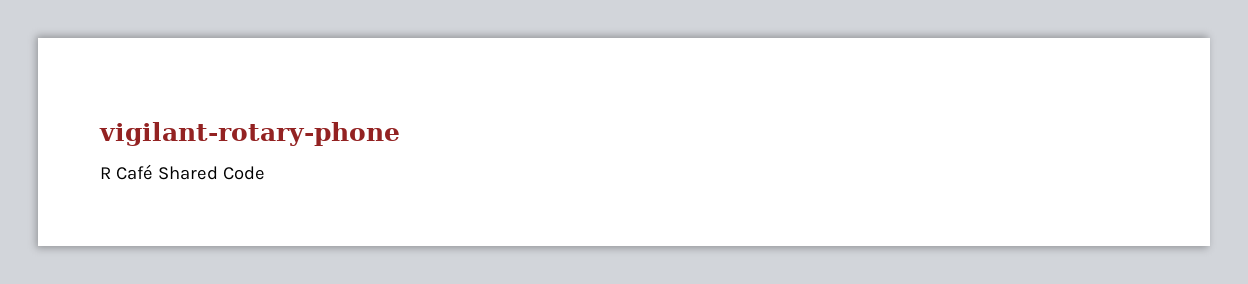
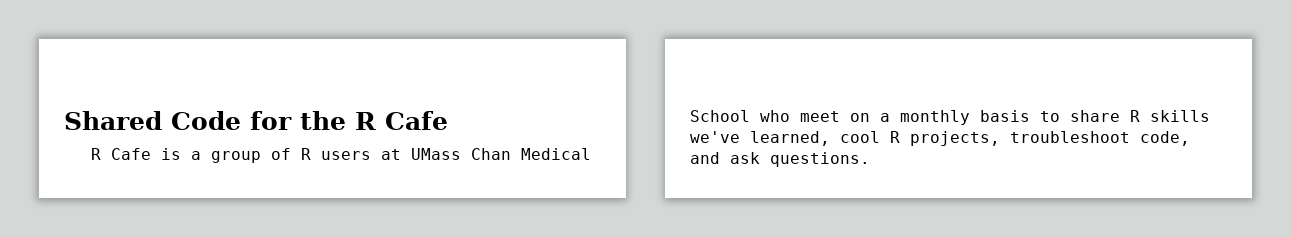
[99,122,400,146] [100,164,265,180] vigilant-rotary-phone // R Café Shared Code -> [64,111,448,130] [90,148,591,163] [690,110,1210,125] [690,131,1190,146] [690,152,870,167] Shared Code for the R Cafe // R Cafe is a group of R users at UMass Chan Medical School who meet on a monthly basis to share R skills we've learned, cool R projects, troubleshoot code, and ask questions.

